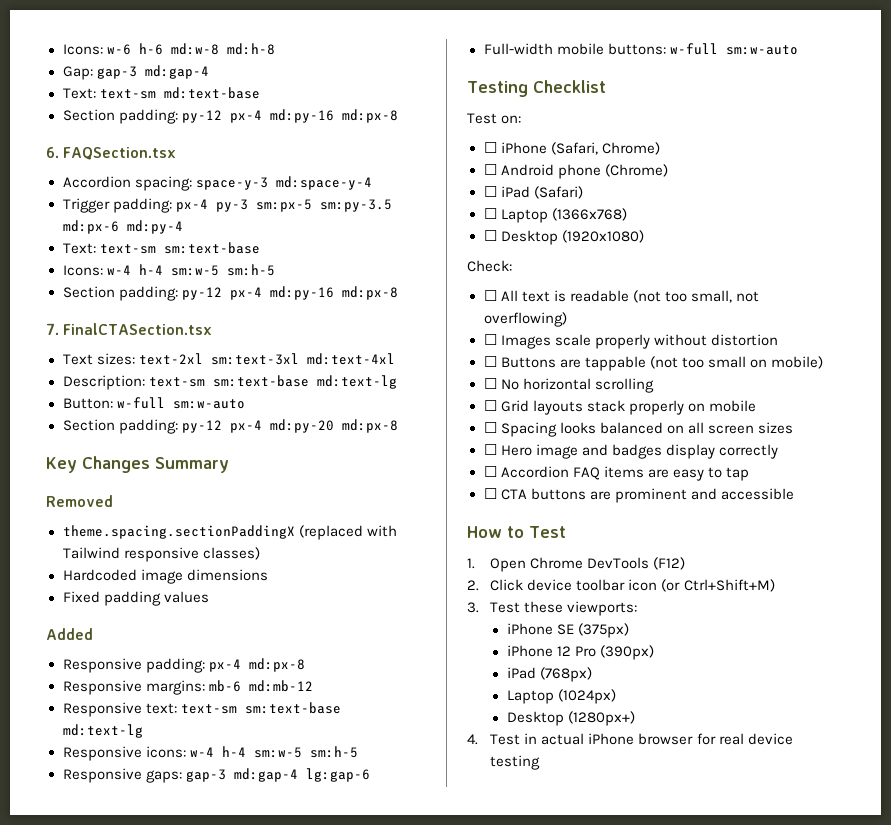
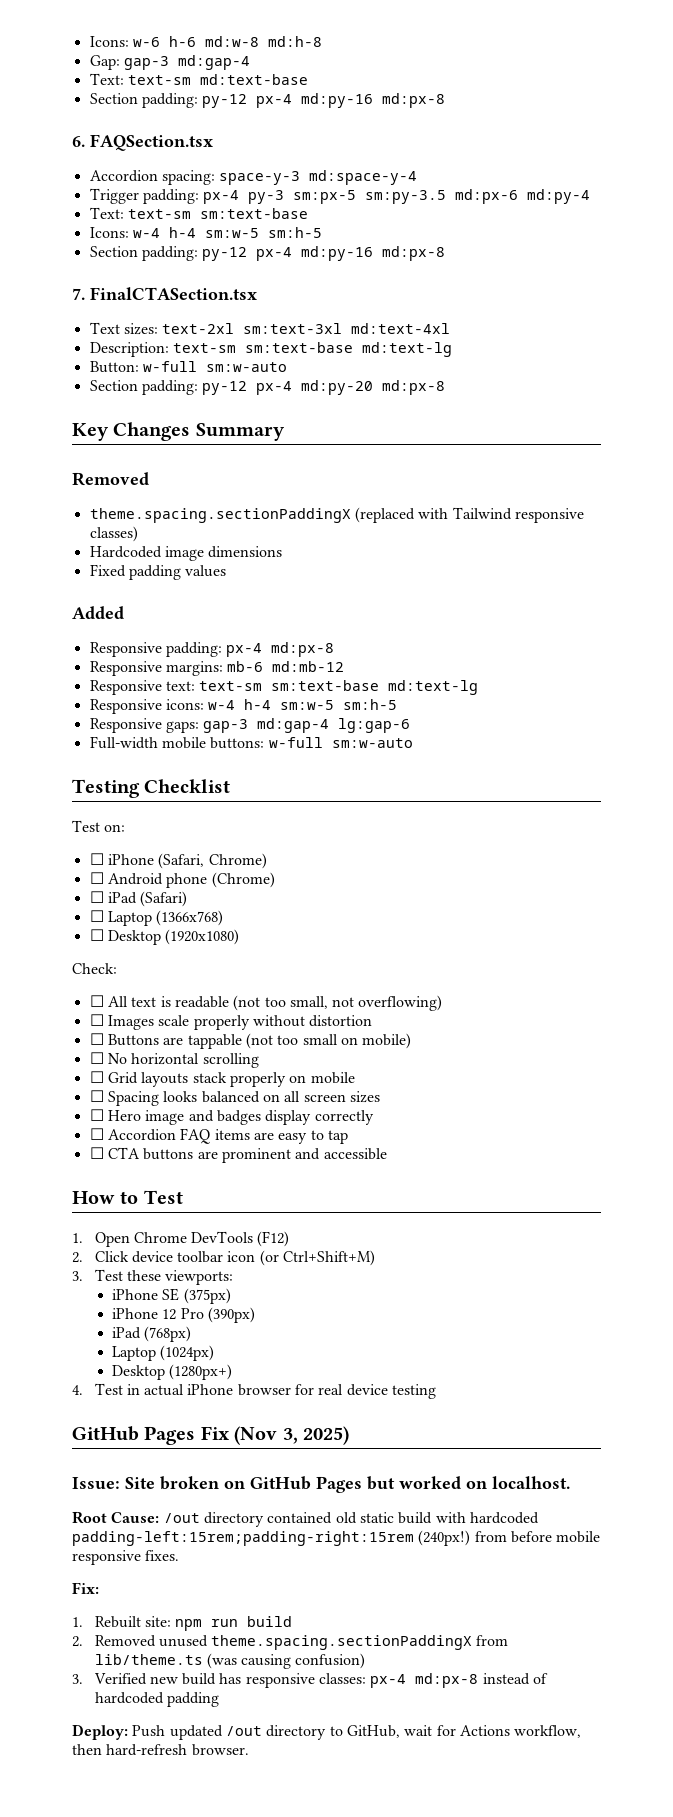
(541, 762) none -> [72,1426,349,1445] [72,1476,570,1493] [72,1511,539,1527] [72,1530,601,1546] [72,1550,180,1565] [72,1582,99,1594] [72,1616,293,1631] [72,1635,509,1650] [94,1653,366,1669] [72,1673,549,1688] [94,1692,219,1707] [72,1724,582,1740] [72,1744,249,1756] // GitHub Pages Fix (Nov 3, 2025) // Issue: Site broken on GitHub Pages but worked on localhost. // Root Cause: /out directory contained old static build with hardcoded padding-left:15rem;padding-right:15rem (240px!) from before mobile responsive fixes. // Fix: // 1. Rebuilt site: npm run build // 2. Removed unused theme.spacing.sectionPaddingX from lib/theme.ts (was causing confusion) // 3. Verified new build has responsive classes: px-4 md:px-8 instead of hardcoded padding // Deploy: Push updated /out directory to GitHub, wait for Actions workflow, then hard-refresh browser.

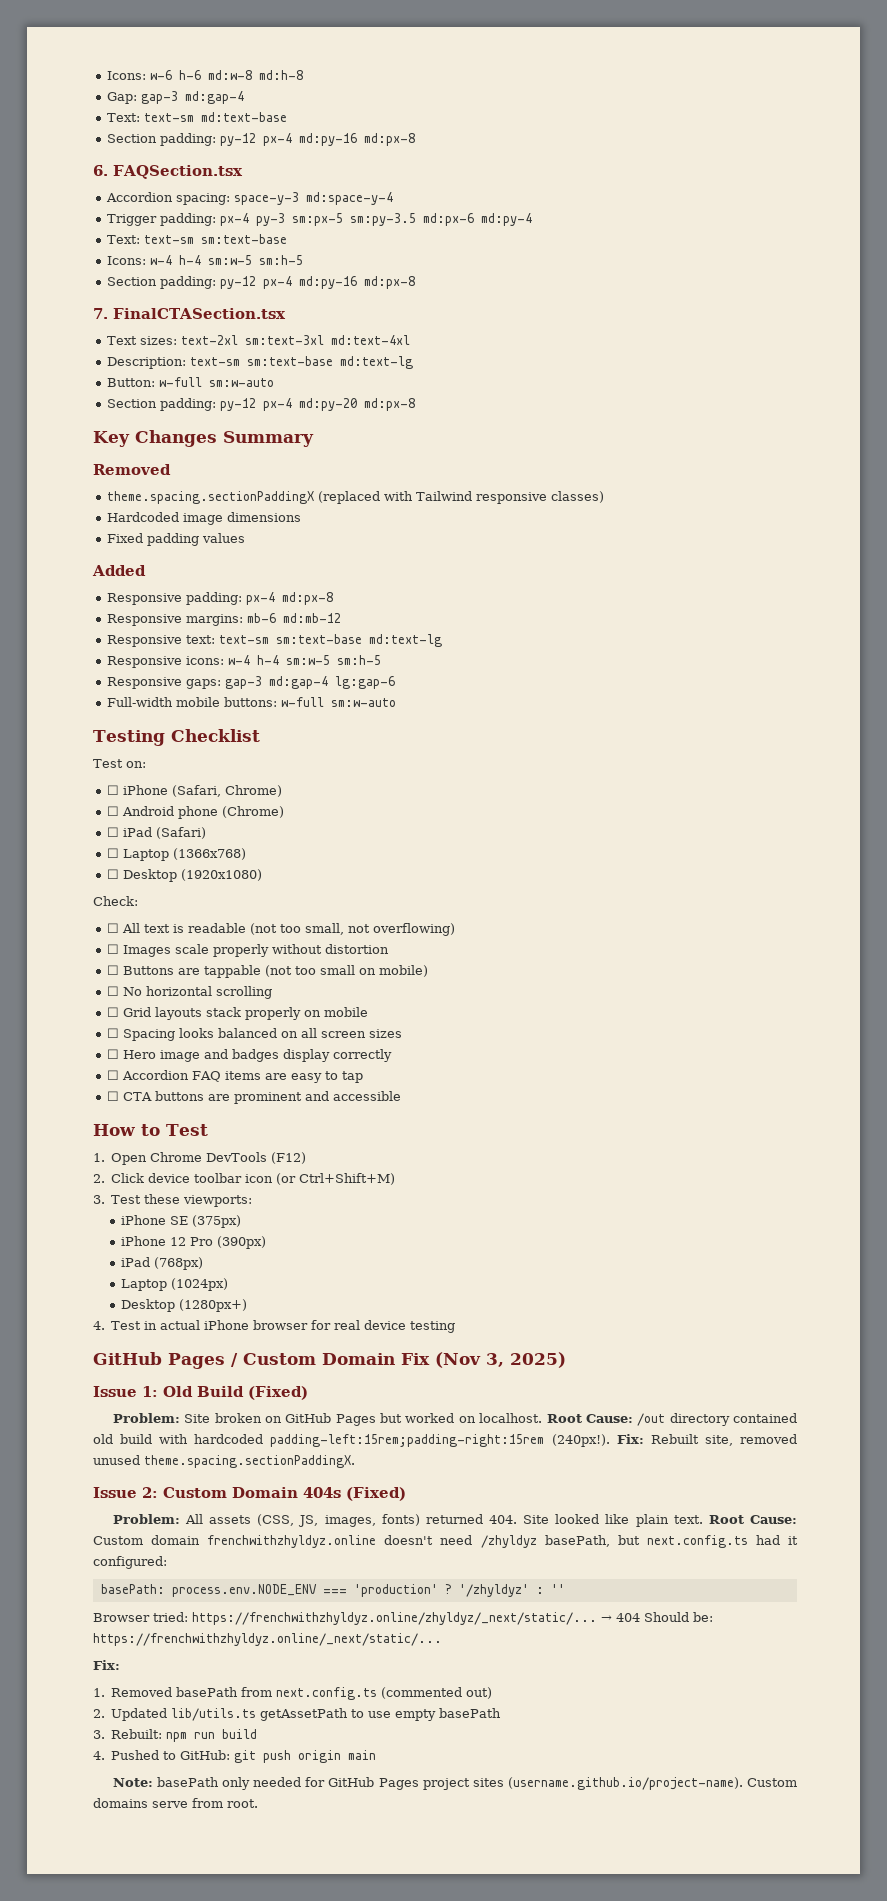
(196, 1435) none -> [231,1353,395,1367] / Custom Domain
[72,1477,120,1489] Issue: -> [93,1386,308,1400] [112,1413,180,1423] Issue 1: Old Build (Fixed) // Problem:
(570, 1482) // -> (543, 1418) none
[359,1512,394,1523] static -> (113, 1439) none
[418,1530,601,1546] [72,1550,180,1565] [72,1582,99,1594] [72,1616,293,1631] [72,1635,509,1650] [94,1653,366,1669] [72,1673,549,1688] [94,1692,219,1707] [72,1724,582,1740] [72,1744,249,1756] (240px!) from before mobile responsive fixes. // Fix: // 1. Rebuilt site: npm run build // 2. Removed unused theme.spacing.sectionPaddingX from lib/theme.ts (was causing confusion) // 3. Verified new build has responsive classes: px-4 md:px-8 instead of hardcoded padding // Deploy: Push updated /out directory to GitHub, wait for Actions workflow, then hard-refresh browser. -> [551,1434,797,1447] [93,1455,355,1468] [93,1487,406,1501] [112,1514,797,1527] [93,1535,799,1548] [93,1556,167,1569] [100,1584,565,1597] [93,1612,713,1625] [93,1633,442,1646] [93,1660,120,1670] [93,1687,493,1700] [93,1708,502,1721] [93,1729,258,1742] [93,1750,377,1763] [112,1777,797,1790] [93,1798,258,1808] (240px!). Fix: Rebuilt site, removed unused theme.spacing.sectionPaddingX. // Issue 2: Custom Domain 404s (Fixed) // Problem: All assets (CSS, JS, images, fonts) returned 404. Site looked like plain text. Root Cause: Custom domain frenchwithzhyldyz.online doesn't need /zhyldyz basePath, but next.config.ts had it configured: // basePath: process.env.NODE_ENV === 'production' ? '/zhyldyz' : '' // Browser tried: https://frenchwithzhyldyz.online/zhyldyz/_next/static/... → 404 Should be: https://frenchwithzhyldyz.online/_next/static/... // Fix: // 1. Removed basePath from next.config.ts (commented out) // 2. Updated lib/utils.ts getAssetPath to use empty basePath // 3. Rebuilt: npm run build // 4. Pushed to GitHub: git push origin main // Note: basePath only needed for GitHub Pages project sites (username.github.io/project-name). Custom domains serve from root.

